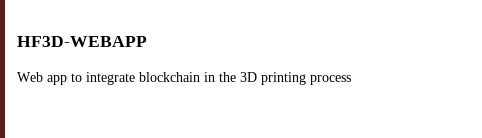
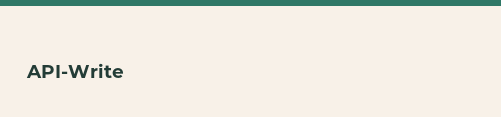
[17,36,147,47] [17,72,351,85] HF3D-WEBAPP // Web app to integrate blockchain in the 3D printing process -> [26,63,124,78] API-Write

